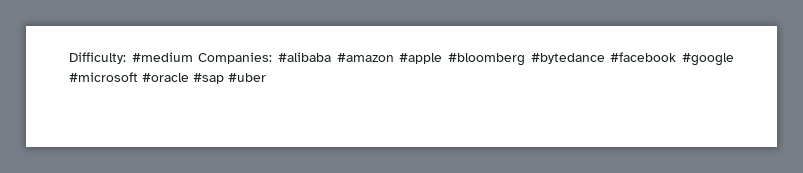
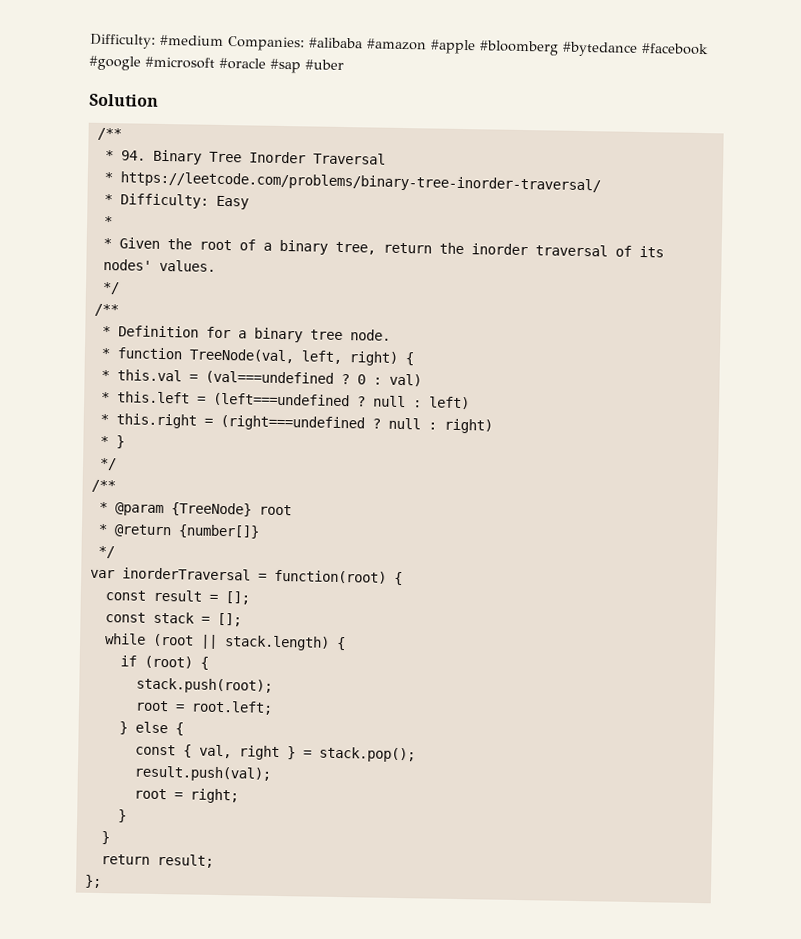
(266, 77) none -> [89,93,159,107] [96,127,122,141] [104,149,386,165] [103,171,601,194] [103,193,249,210] [103,215,113,227] [102,237,664,258] [102,258,216,272] [101,281,120,295] [93,303,119,317] [101,325,391,343] [100,347,414,366] [100,369,422,387] [100,391,470,410] [99,413,493,434] [99,435,125,449] [98,457,117,471] [90,479,116,493] [98,501,292,517] [97,523,260,539] [97,545,115,559] [89,567,403,586] [104,589,250,605] [104,611,242,627] [104,633,346,651] [119,655,209,670] [135,677,273,694] [134,700,273,715] [118,721,184,736] [134,744,416,763] [133,765,271,782] [133,788,239,804] [117,809,127,823] [100,831,110,845] [100,853,214,868] [83,874,102,889] // Solution // /** // * 94. Binary Tree Inorder Traversal // * https://leetcode.com/problems/binary-tree-inorder-traversal/ // * Difficulty: Easy // * // * Given the root of a binary tree, return the inorder traversal of its nodes' values. // */ // /** // * Definition for a binary tree node. // * function TreeNode(val, left, right) { // * this.val = (val===undefined ? 0 : val) // * this.left = (left===undefined ? null : left) // * this.right = (right===undefined ? null : right) // * } // */ // /** // * @param {TreeNode} root // * @return {number[]} // */ // var inorderTraversal = function(root) { // const result = []; // const stack = []; // while (root || stack.length) { // if (root) { // stack.push(root); // root = root.left; // } else { // const { val, right } = stack.pop(); // result.push(val); // root = right; // } // } // return result; // };

